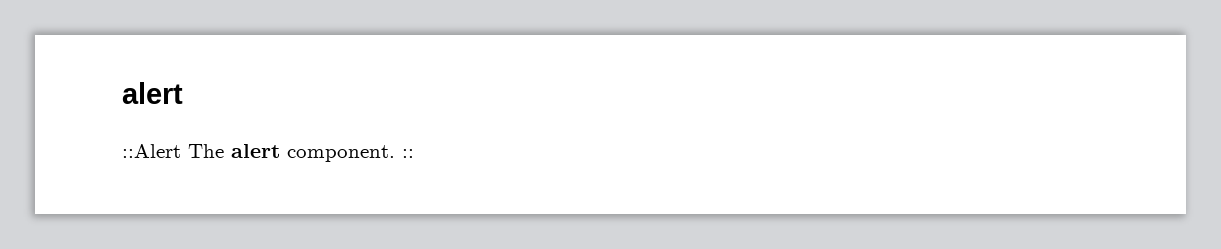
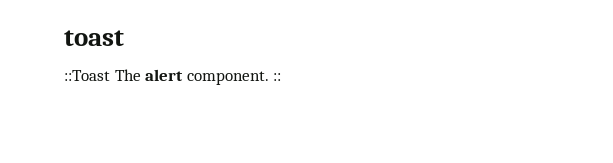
[122,82,183,104] [122,144,181,158] alert // ::Alert -> [64,30,124,46] [64,70,110,81] toast // ::Toast

